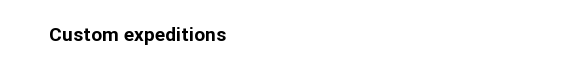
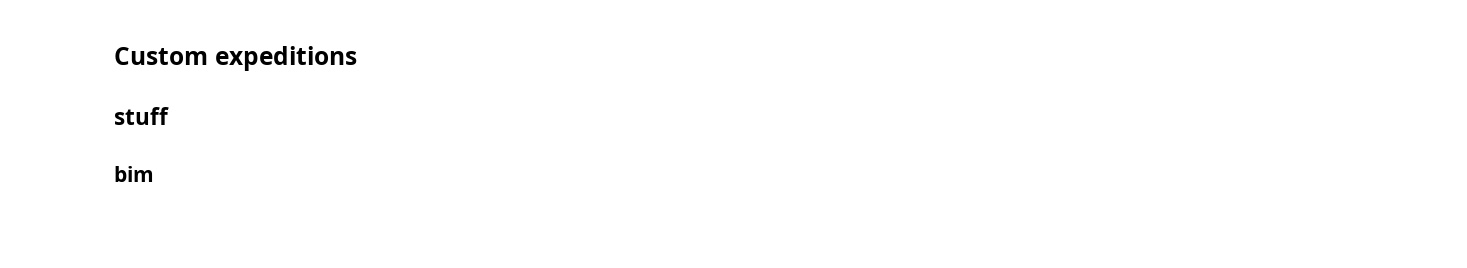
(227, 36) none -> [114,107,169,125] [114,166,154,182] // stuff // bim

